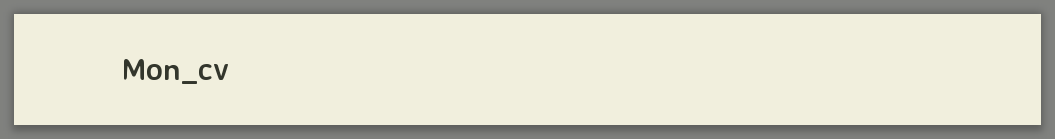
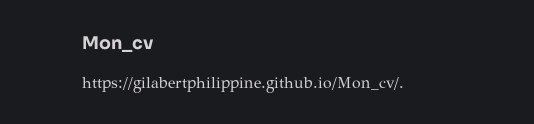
(229, 71) none -> [82,77,404,93] // https://gilabertphilippine.github.io/Mon_cv/.

